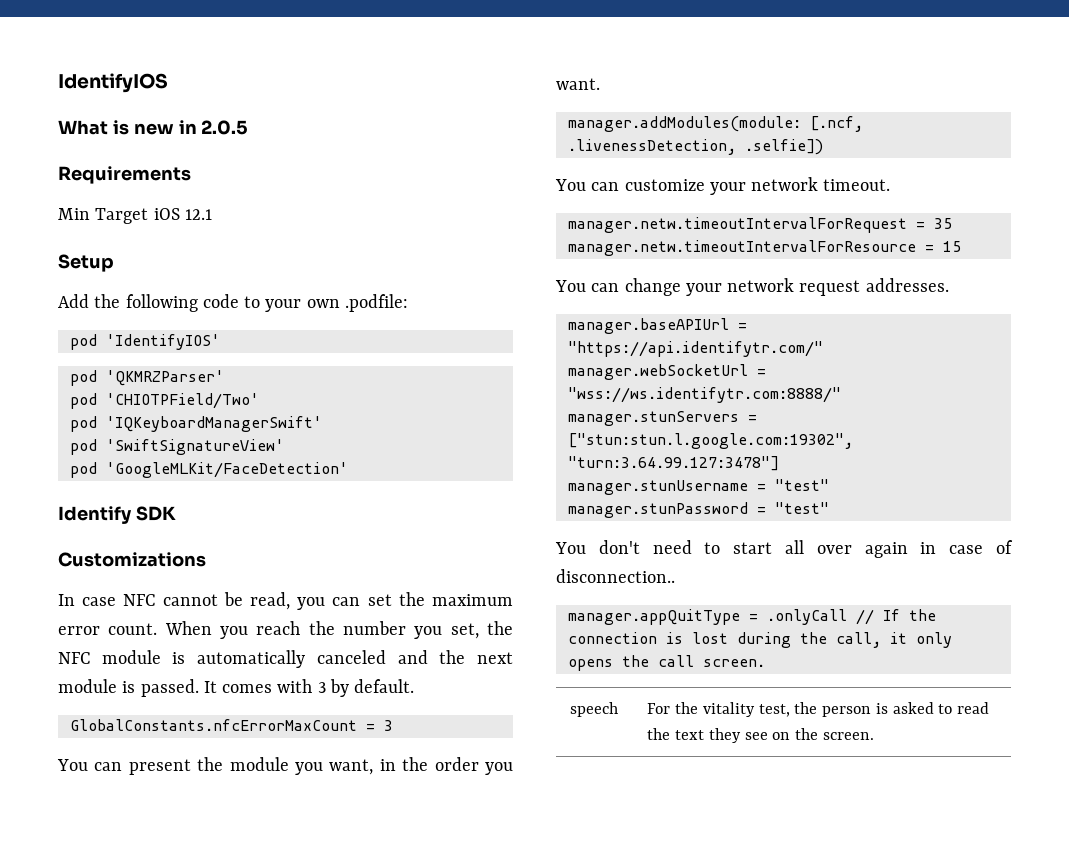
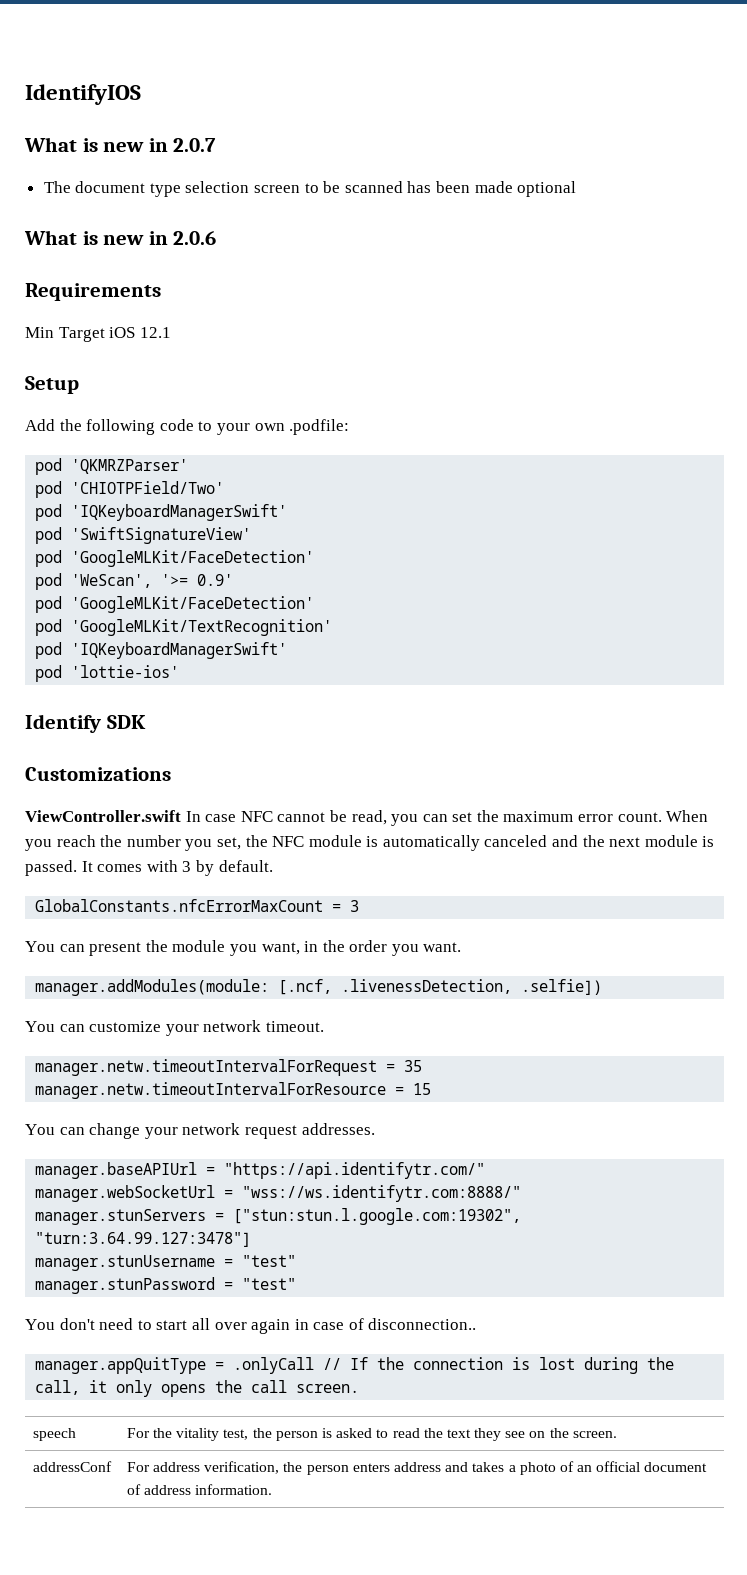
[201,120,249,135] 2.0.5 -> [173,138,217,152] [43,181,577,197] [24,230,217,245] 2.0.7 // The document type selection screen to be scanned has been made optional // What is new in 2.0.6
[69,334,220,350] // pod 'IdentifyIOS' -> (350, 427) none
(348, 470) none -> [35,573,234,590] [35,596,315,613] [35,619,333,636] [35,642,288,659] [35,665,180,682] // pod 'WeScan', '>= 0.9' // pod 'GoogleMLKit/FaceDetection' // pod 'GoogleMLKit/TextRecognition' // pod 'IQKeyboardManagerSwift' // pod 'lottie-ios'
(206, 559) none -> [25,810,181,822] ViewController.swift
(874, 736) none -> [32,1461,112,1472] [126,1461,708,1475] [126,1484,273,1495] // addressConf | For address verification, the person enters address and takes a photo of an official document of address information.

